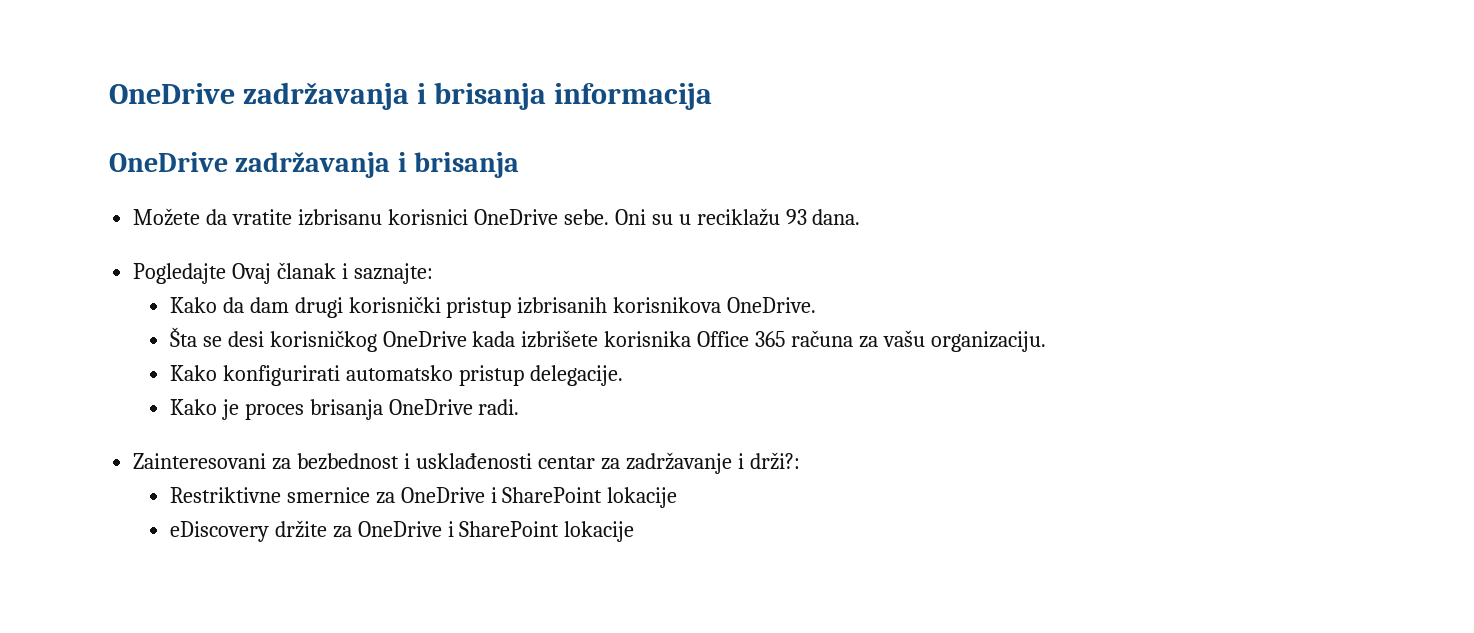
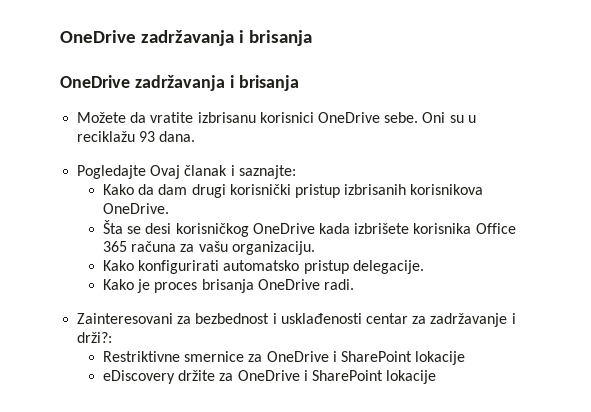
[109,82,713,110] OneDrive zadržavanja i brisanja informacija -> [60,30,313,46] OneDrive zadržavanja i brisanja

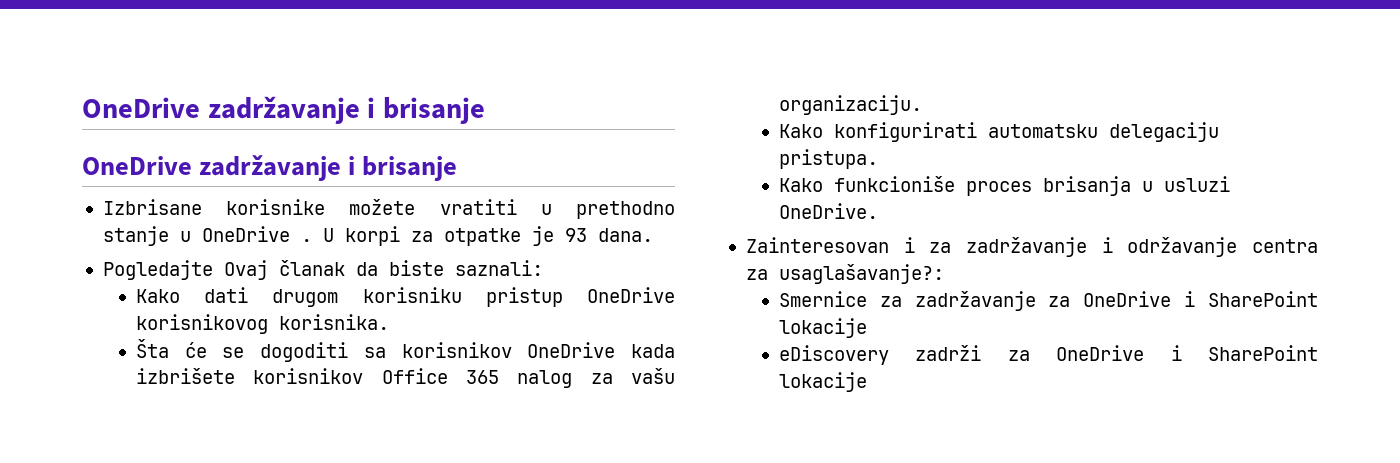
[60,30,313,46] [60,75,299,91] [77,112,476,123] [77,131,136,142] OneDrive zadržavanja i brisanja // OneDrive zadržavanja i brisanja // Možete da vratite izbrisanu korisnici OneDrive sebe. Oni su u reciklažu -> [82,96,486,124] [82,155,458,181] [102,199,676,219] [102,226,554,246] OneDrive zadržavanje i brisanje // OneDrive zadržavanje i brisanje // Izbrisane korisnike možete vratiti u prethodno stanje u OneDrive . U korpi za otpatke je
[230,165,296,179] [103,184,484,198] [103,203,170,214] [103,220,249,237] i saznajte: // Kako da dam drugi korisnički pristup izbrisanih korisnikova OneDrive. // Šta se desi korisničkog -> [355,260,543,276] [135,287,675,307] [135,314,389,334] [135,339,512,362] da biste saznali: // Kako dati drugom korisniku pristup OneDrive korisnikovog korisnika. // Šta će se dogoditi sa korisnikov
[413,223,472,234] korisnika -> [253,368,364,384] korisnikov
[131,241,177,252] računa -> [517,370,573,388] nalog
[223,260,424,274] [103,279,151,293] automatsko pristup delegacije. // Kako je -> [987,122,1219,142] [778,149,878,169] [778,176,955,192] automatsku delegaciju pristupa. // Kako funkcioniše
[257,279,354,290] [77,313,516,327] [77,332,113,343] [103,351,245,362] OneDrive radi. // Zainteresovani za bezbednost i usklađenosti centar za zadržavanje i drži?: // Restriktivne smernice -> [1141,176,1230,192] [778,203,878,219] [745,237,1318,257] [745,264,944,284] [778,291,1036,311] u usluzi OneDrive. // Zainteresovan i za zadržavanje i održavanje centra za usaglašavanje?: // Smernice za zadržavanje
[178,370,216,381] držite -> [915,345,982,361] zadrži

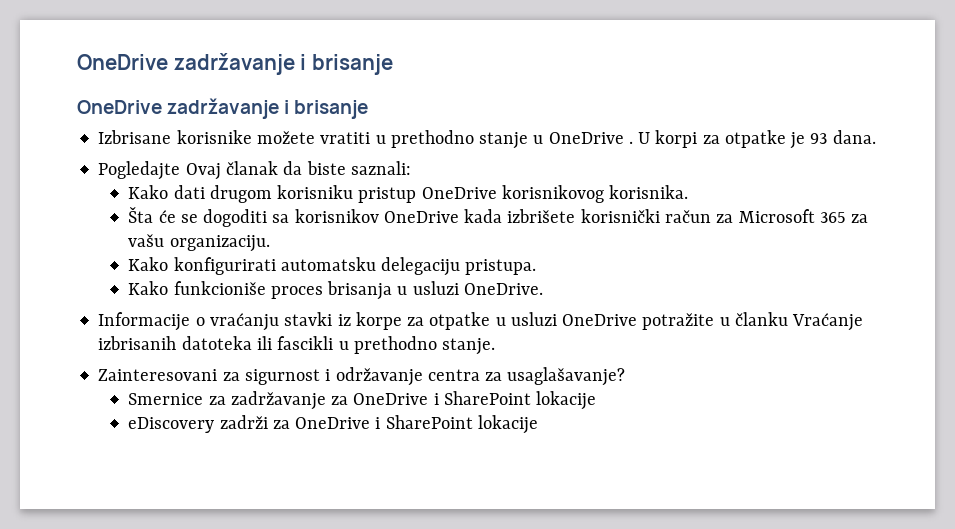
[253,368,573,388] korisnikov Office 365 nalog -> [580,209,846,223] korisnički račun za Microsoft 365
[745,237,1087,257] Zainteresovan i za zadržavanje -> [98,312,864,331] [98,336,496,355] [98,369,320,385] Informacije o vraćanju stavki iz korpe za otpatke u usluzi OneDrive potražite u članku Vraćanje izbrisanih datoteka ili fascikli u prethodno stanje. // Zainteresovani za sigurnost
[778,264,944,284] usaglašavanje?: -> [507,367,626,386] usaglašavanje?

